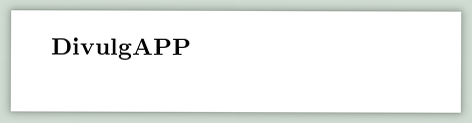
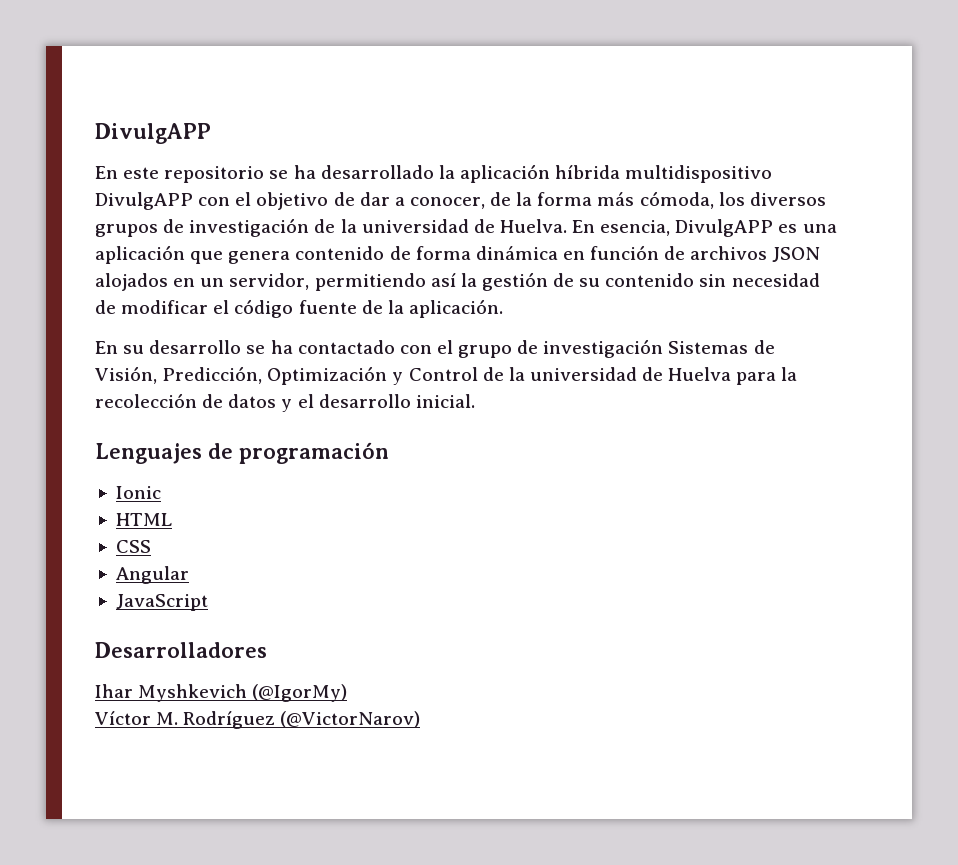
[51,37,192,60] DivulgAPP -> [95,123,211,144] [95,164,773,183] [95,191,826,210] [95,218,837,237] [95,245,821,264] [95,272,820,291] [95,299,503,318] [95,339,775,358] [95,366,798,385] [95,393,475,412] [95,442,389,464] [115,486,161,499] [115,513,172,526] [115,540,151,553] [115,566,189,584] [115,594,208,611] [95,642,267,658] [95,684,348,702] [95,711,421,729] DivulgAPP // En este repositorio se ha desarrollado la aplicación híbrida multidispositivo DivulgAPP con el objetivo de dar a conocer, de la forma más cómoda, los diversos grupos de investigación de la universidad de Huelva. En esencia, DivulgAPP es una aplicación que genera contenido de forma dinámica en función de archivos JSON alojados en un servidor, permitiendo así la gestión de su contenido sin necesidad de modificar el código fuente de la aplicación. // En su desarrollo se ha contactado con el grupo de investigación Sistemas de Visión, Predicción, Optimización y Control de la universidad de Huelva para la recolección de datos y el desarrollo inicial. // Lenguajes de programación // Ionic // HTML // CSS // Angular // JavaScript // Desarrolladores // Ihar Myshkevich (@IgorMy) // Víctor M. Rodríguez (@VictorNarov)

